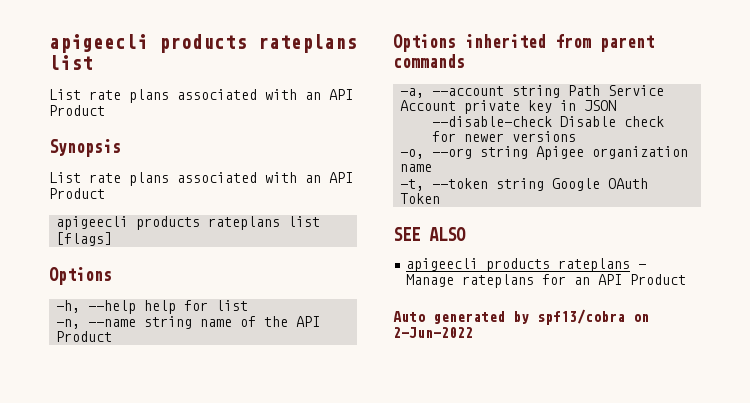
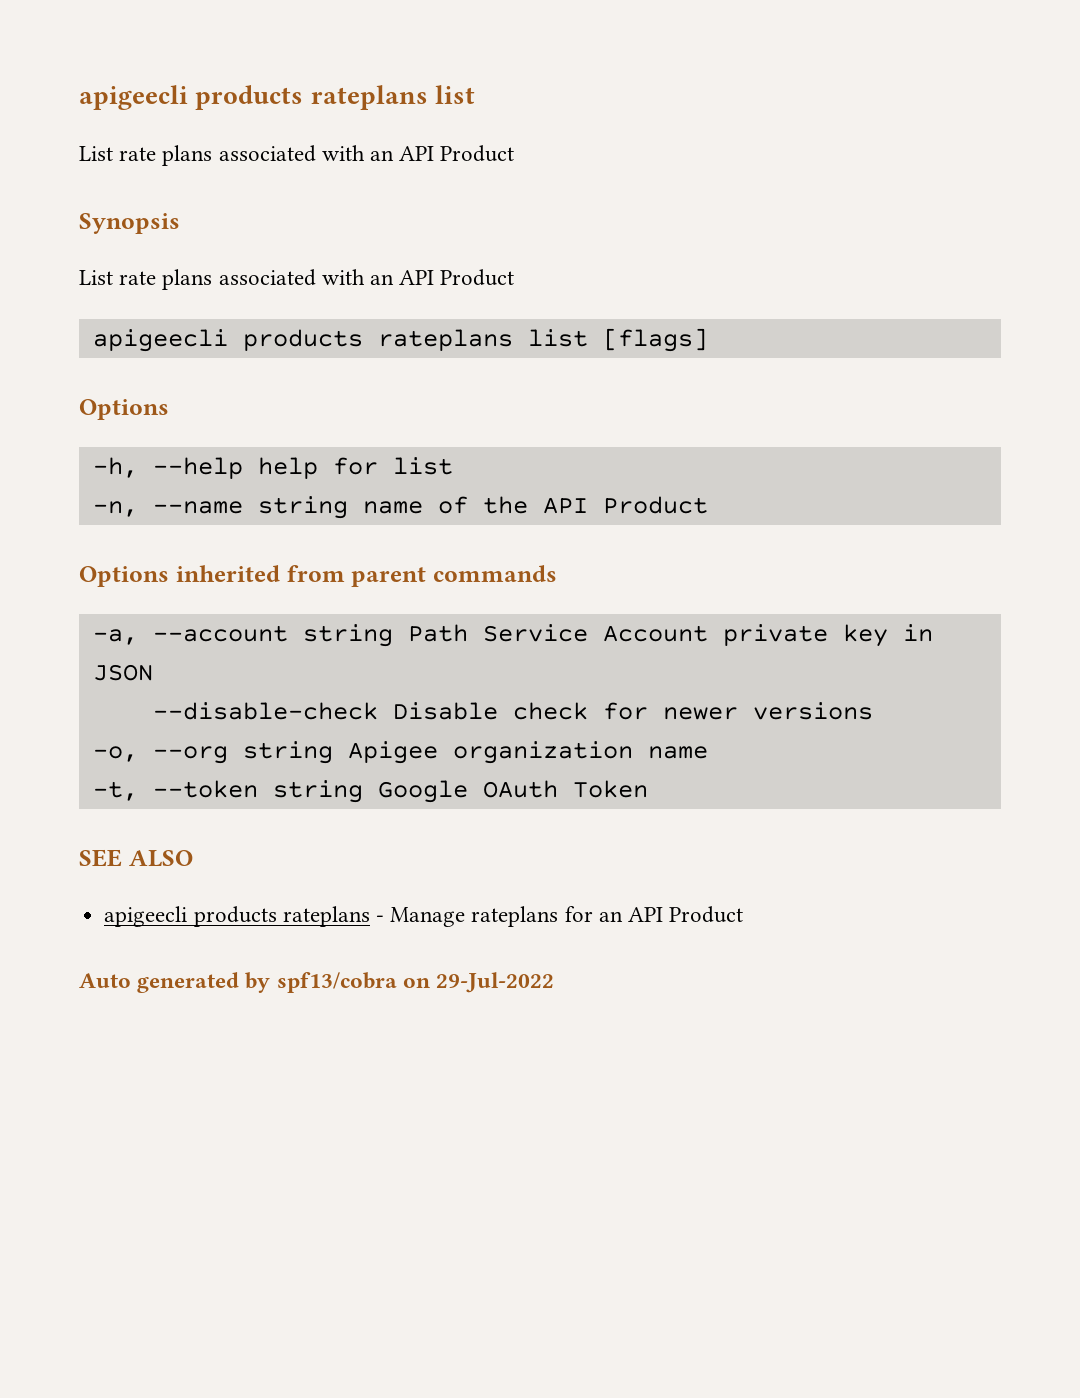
[393,327,473,338] 2-Jun-2022 -> [436,972,555,993] 29-Jul-2022

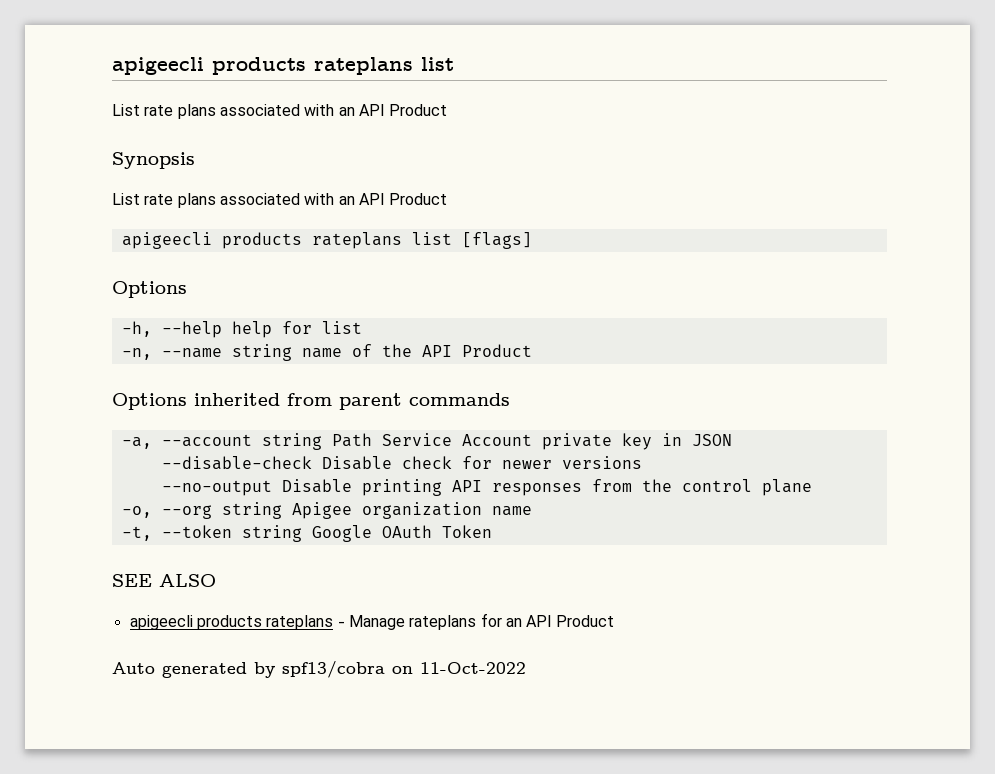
(873, 711) none -> [161,479,812,496] // --no-output Disable printing API responses from the control plane
[436,972,555,993] 29-Jul-2022 -> [420,662,526,674] 11-Oct-2022

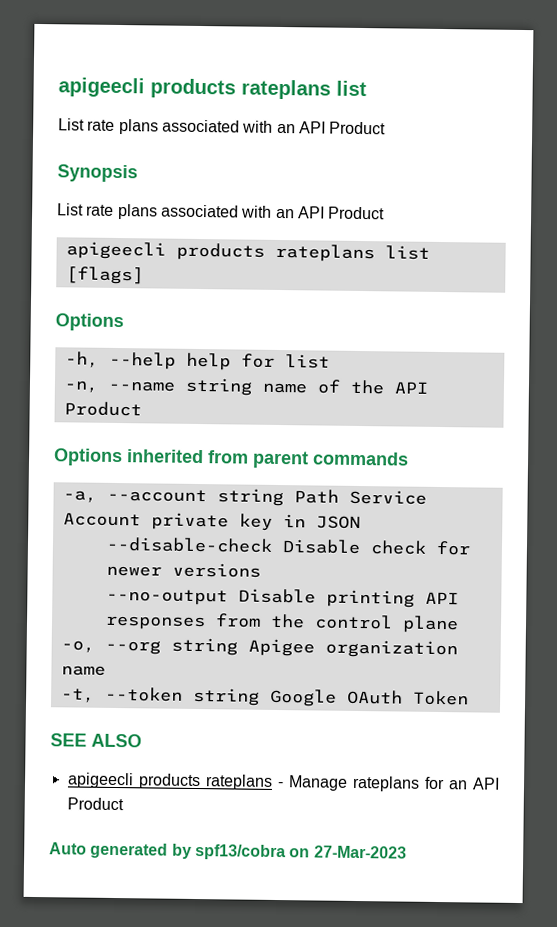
[420,662,526,674] 11-Oct-2022 -> [313,845,407,859] 27-Mar-2023

